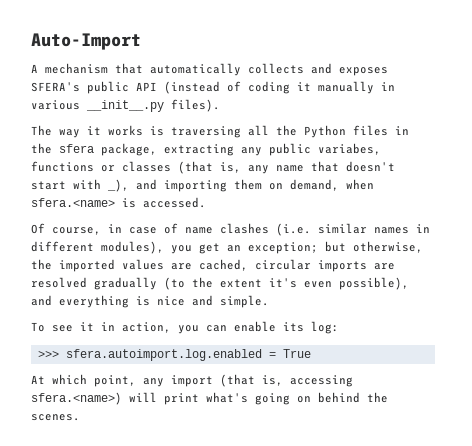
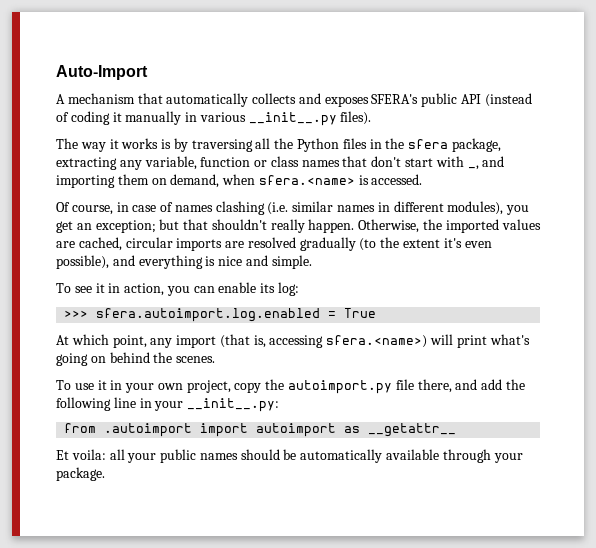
(164, 131) none -> [173,138,188,152] by
[269,143,381,156] [31,161,395,174] public variabes, functions or classes (that is, any name that doesn't -> [144,156,402,170] variable, function or class names that don't
[107,179,129,192] _), -> [467,165,479,170] _,
[185,223,269,234] name clashes -> [174,201,265,215] names clashing
[353,241,423,253] otherwise, -> [183,219,420,233] that shouldn't really happen. Otherwise,
(80, 417) none -> [56,379,525,394] [56,397,280,412] [64,423,457,437] [56,449,523,463] [56,467,105,481] // To use it in your own project, copy the autoimport.py file there, and add the following line in your __init__.py: // from .autoimport import autoimport as __getattr__ // Et voila: all your public names should be automatically available through your package.

